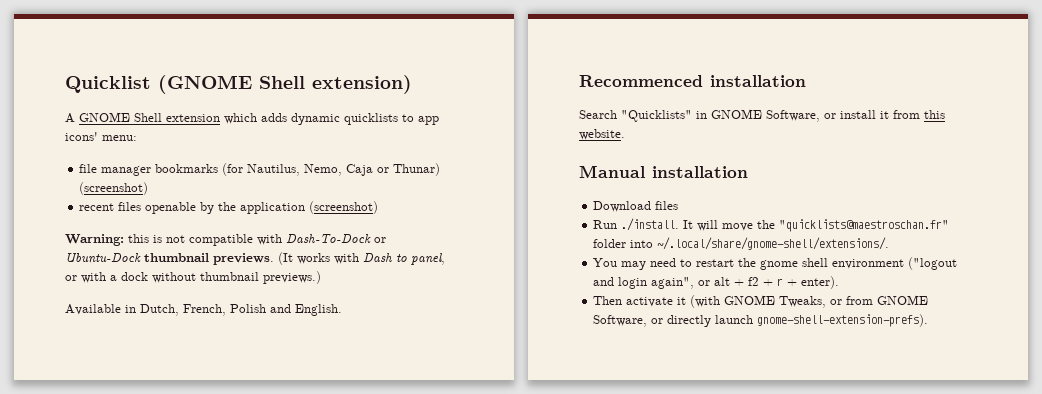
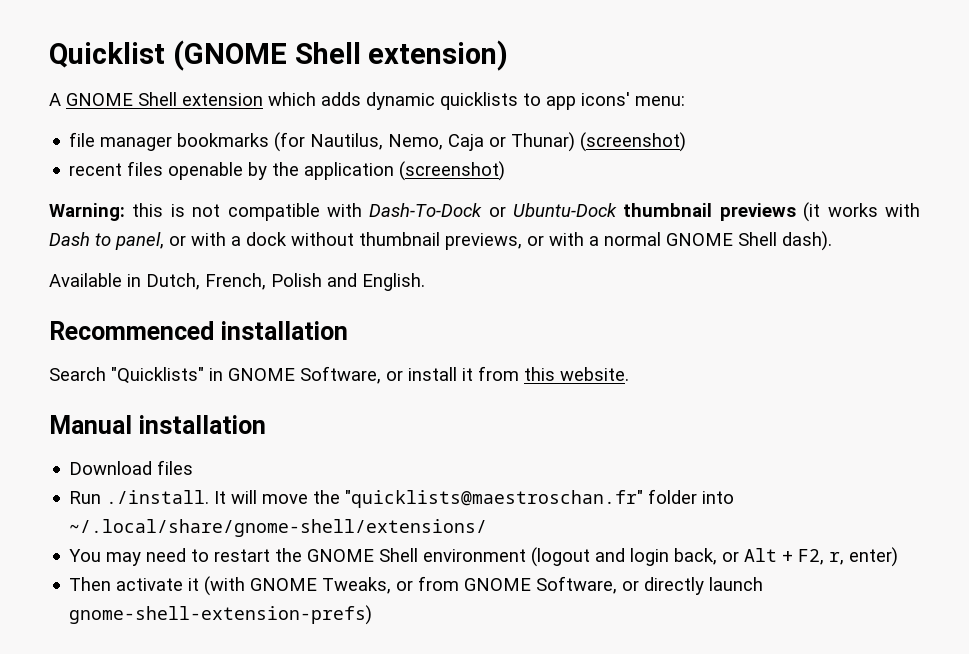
[213,252,293,265] previews. (It -> [719,202,821,222] previews (it
[263,271,321,284] previews.) -> [445,231,832,251] previews, or with a normal GNOME Shell dash).
[657,237,890,250] ~/.local/share/gnome-shell/extensions/. -> [69,519,488,537] ~/.local/share/gnome-shell/extensions/
[760,257,958,270] [593,276,840,289] gnome shell environment ("logout and login again", or alt + f2 + r + enter). -> [307,547,899,567] GNOME Shell environment (logout and login back, or Alt + F2, r, enter)
[757,314,929,327] gnome-shell-extension-prefs). -> [69,605,373,625] gnome-shell-extension-prefs)

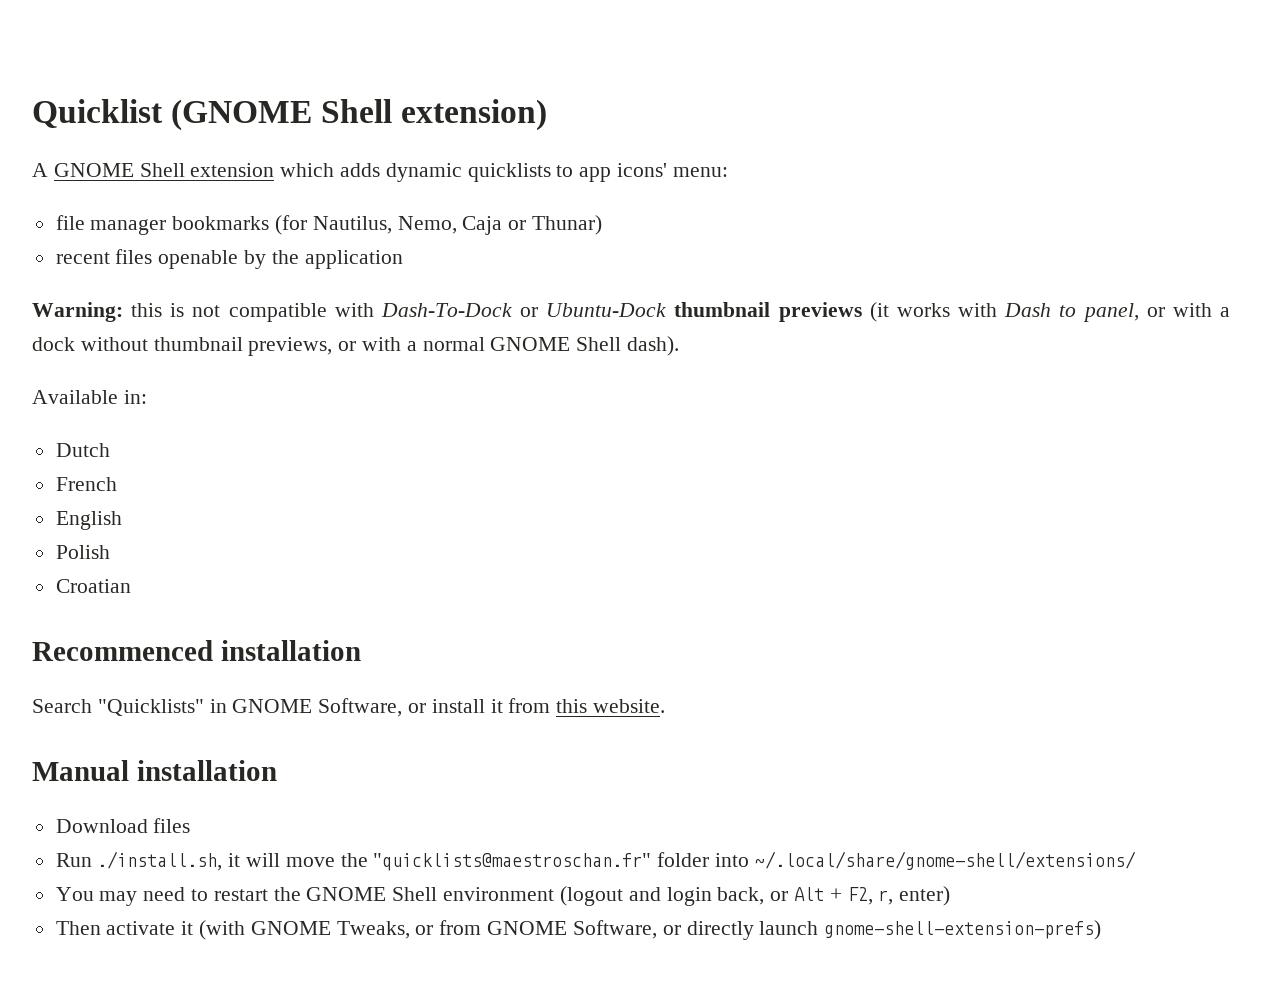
[580,132,687,152] (screenshot) -> (603, 225) none
[399,161,506,181] (screenshot) -> (403, 259) none
[127,273,266,290] in Dutch, French, -> [123,390,147,404] [55,443,110,457] [55,477,117,491] [55,511,122,530] in: // Dutch // French // English //
[327,273,425,291] and English. -> [55,579,131,593] // Croatian
[106,490,227,504] ./install. It -> [97,851,241,871] ./install.sh, it

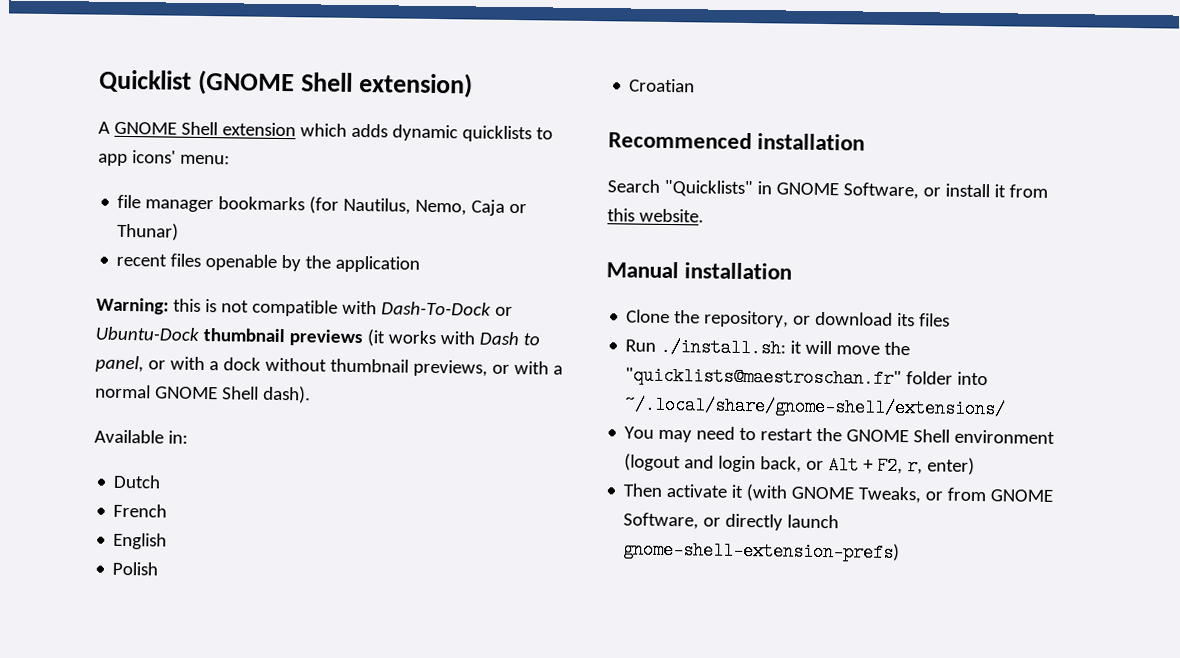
[55,819,148,833] Download -> [626,309,916,328] Clone the repository, or download its
[97,851,223,871] ./install.sh, -> [660,337,787,358] ./install.sh:

